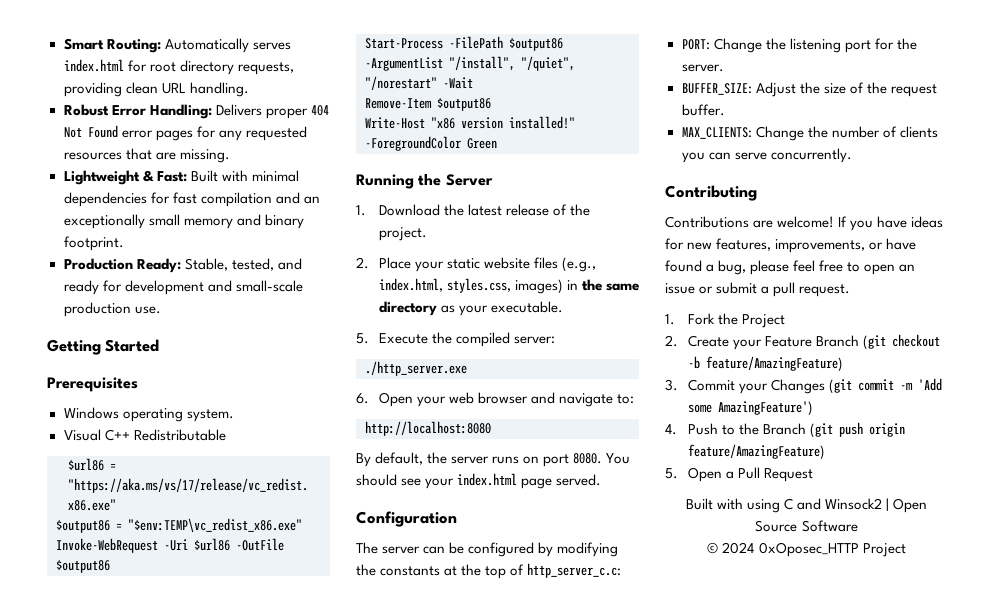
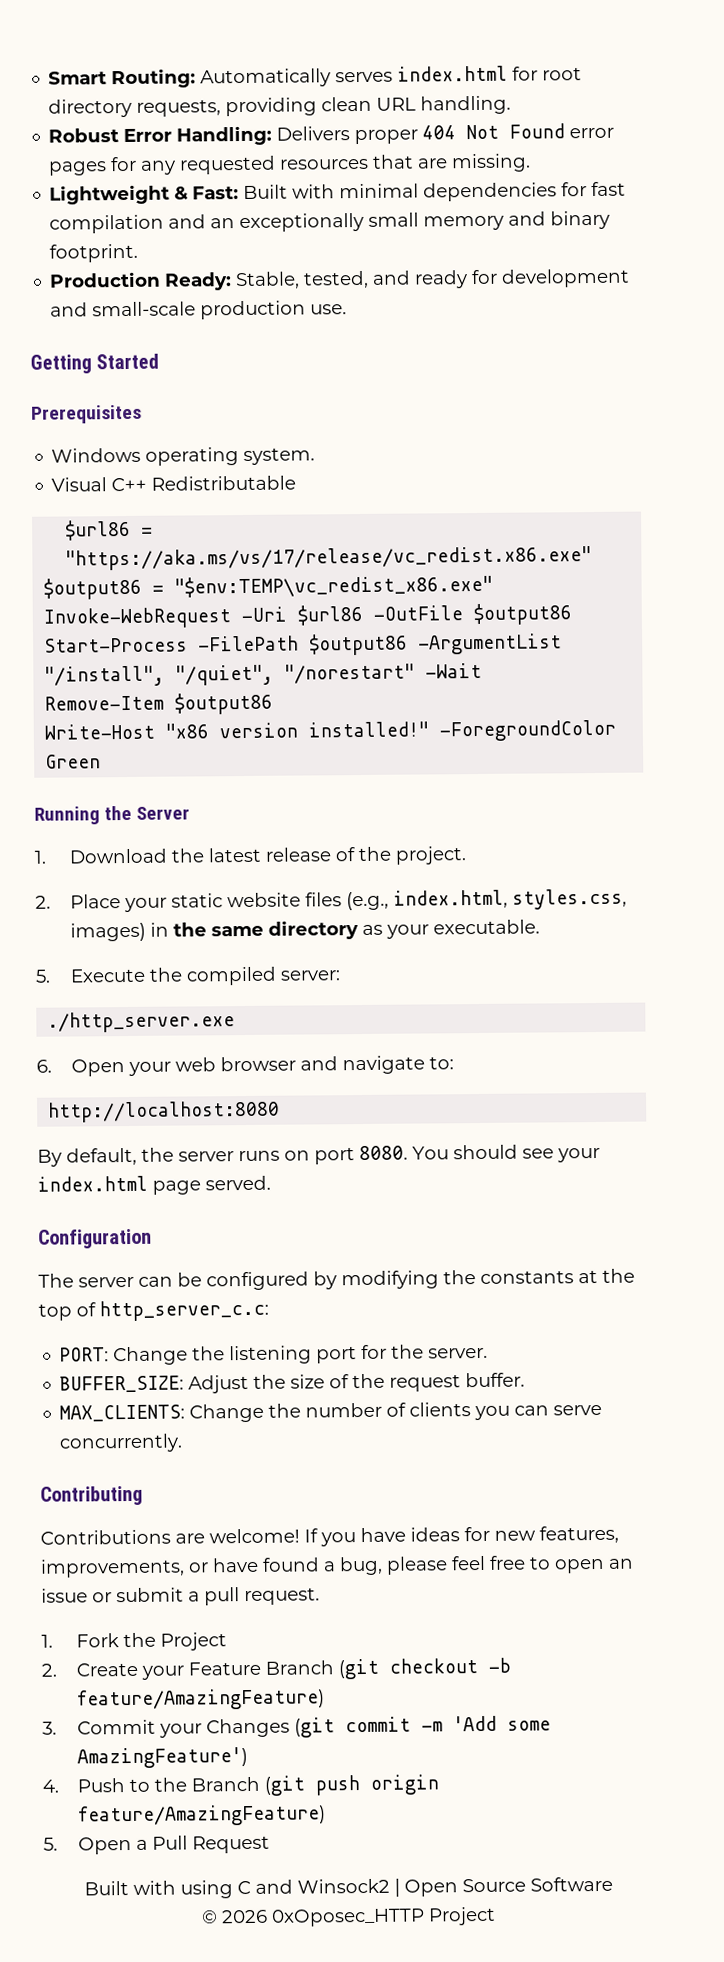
[722,542,755,554] 2024 -> [221,1909,268,1924] 2026

